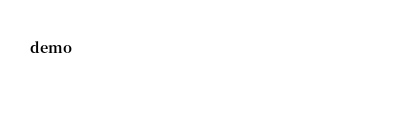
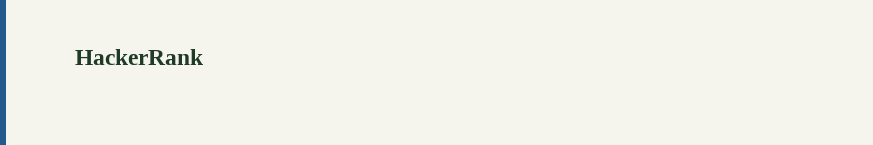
[30,41,72,53] demo -> [75,49,204,65] HackerRank

